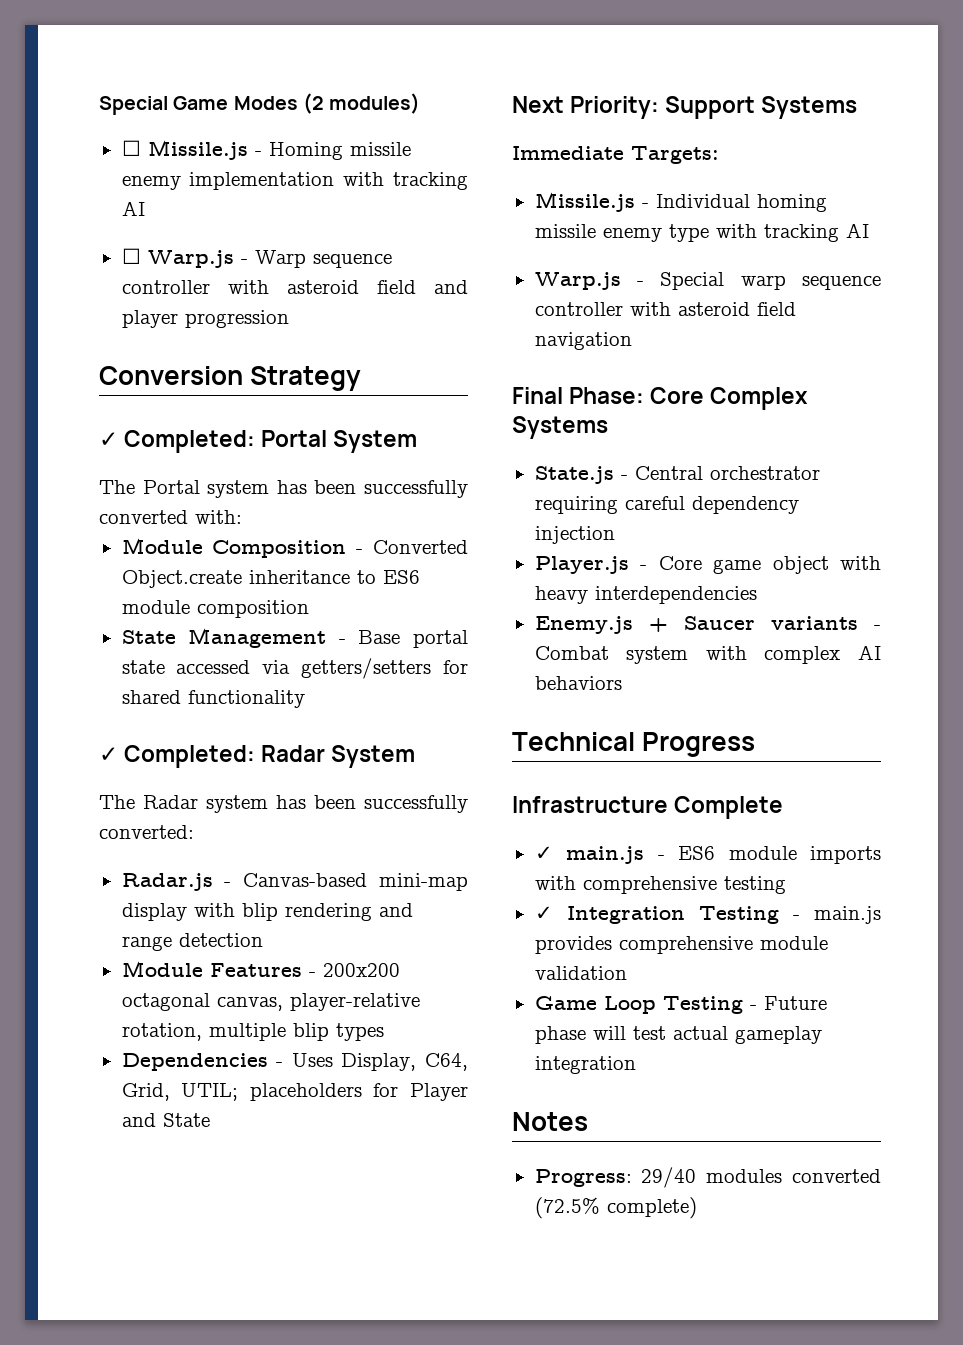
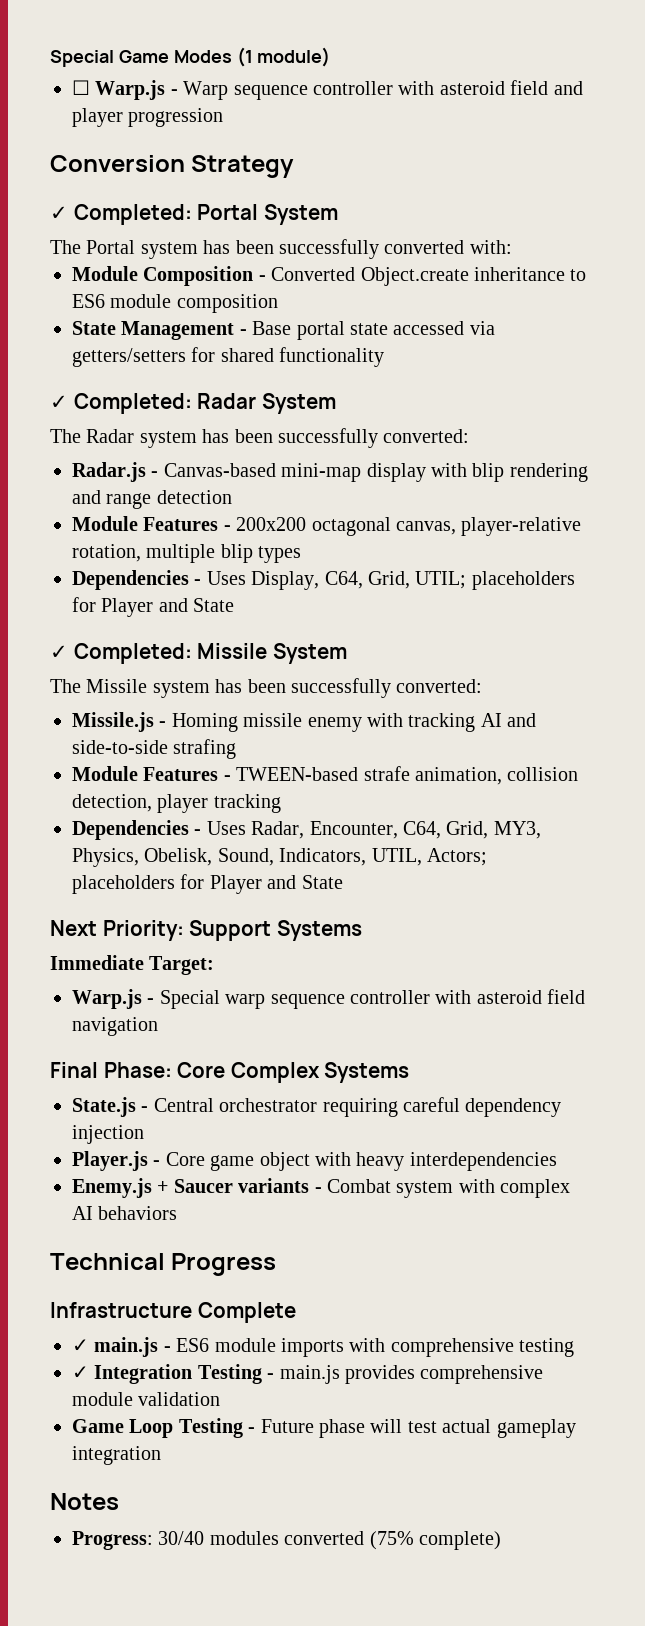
[302,93,421,114] [121,140,411,160] [121,172,468,190] [121,201,145,216] (2 modules) // ☐ Missile.js - Homing missile enemy implementation with tracking AI -> [236,47,331,67] (1 module)
(210, 1120) none -> [50,643,347,664] [50,678,483,698] [72,712,537,732] [72,739,237,759] [72,766,579,785] [72,794,281,813] [72,820,541,840] [72,848,487,867] [72,874,343,894] // ✓ Completed: Missile System // The Missile system has been successfully converted: // Missile.js - Homing missile enemy with tracking AI and side-to-side strafing // Module Features - TWEEN-based strafe animation, collision detection, player tracking // Dependencies - Uses Radar, Encounter, C64, Grid, MY3, Physics, Obelisk, Sound, Indicators, UTIL, Actors; placeholders for Player and State
[631,146,719,164] [534,192,827,212] [534,223,869,242] Targets: // Missile.js - Individual homing missile enemy type with tracking AI -> [149,956,215,975] Target:
[641,1167,697,1188] 29/40 -> [158,1531,205,1545] 30/40
[534,1197,600,1219] (72.5% -> [369,1531,414,1550] (75%

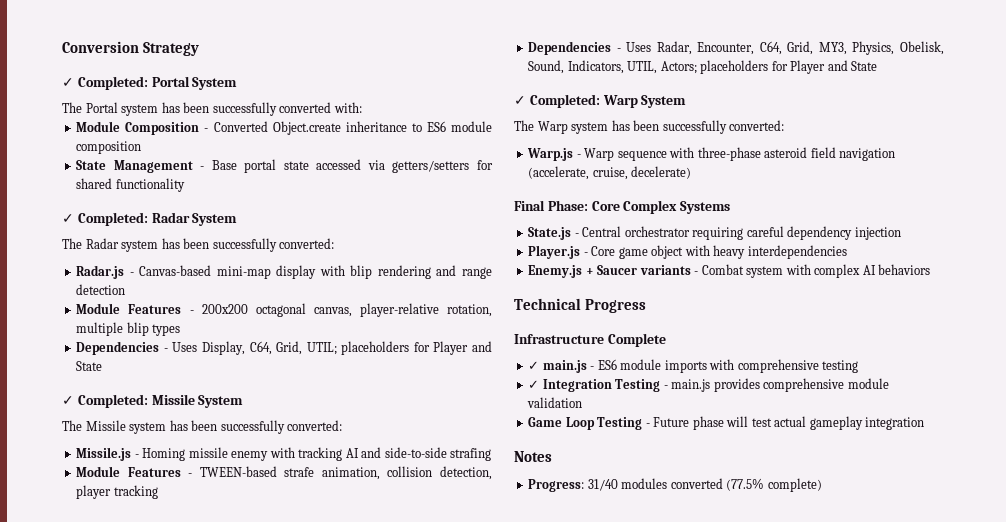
[50,47,331,67] [72,80,583,100] [72,108,224,127] Special Game Modes (1 module) // ☐ Warp.js - Warp sequence controller with asteroid field and player progression // -> (62, 47) none
[50,920,362,941] [50,955,215,975] [72,989,472,1009] Next Priority: Support Systems // Immediate Target: // Warp.js - Special warp sequence controller with -> [514,94,687,108] [514,120,785,134] [527,147,761,161] ✓ Completed: Warp System // The Warp system has been successfully converted: // Warp.js - Warp sequence with three-phase
(158, 1026) none -> [528,166,692,180] (accelerate, cruise, decelerate)
[158,1531,205,1545] 30/40 -> [587,479,618,491] 31/40
[369,1531,414,1550] (75% -> [726,478,765,491] (77.5%

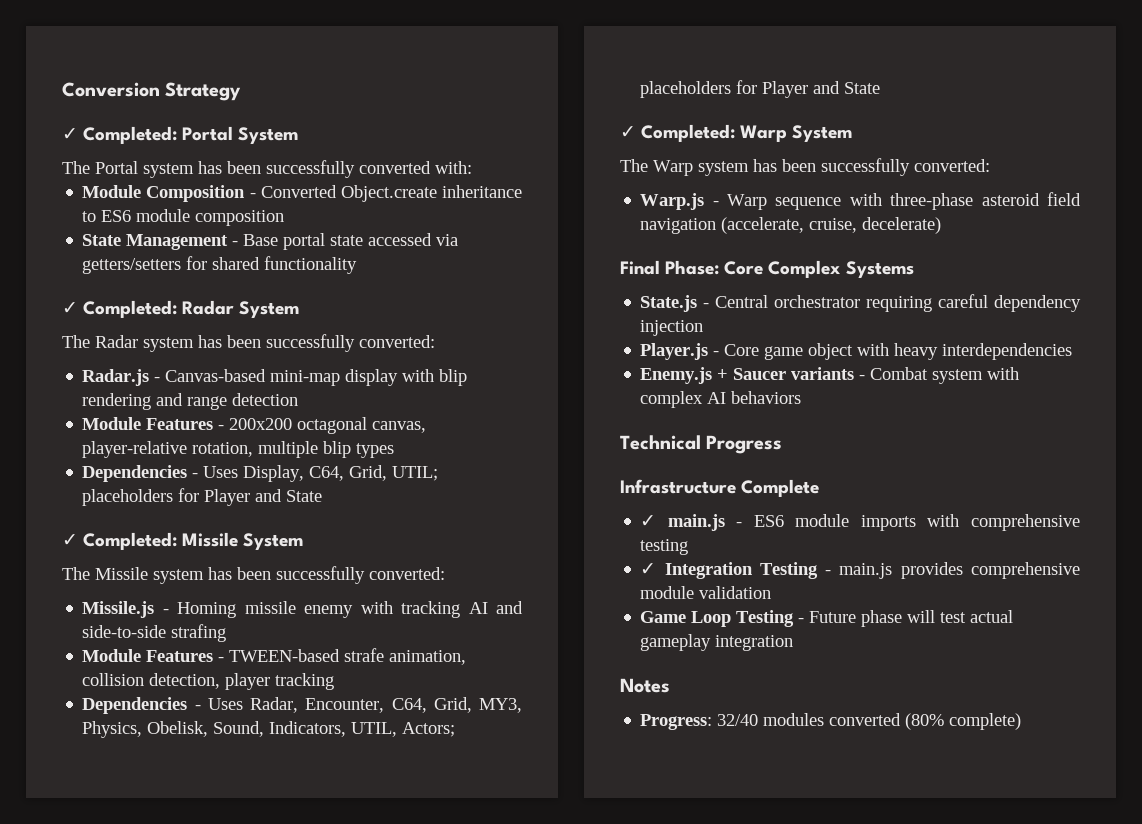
[587,479,618,491] 31/40 -> [717,714,759,726] 32/40
[726,478,765,491] (77.5% -> [905,713,945,730] (80%

